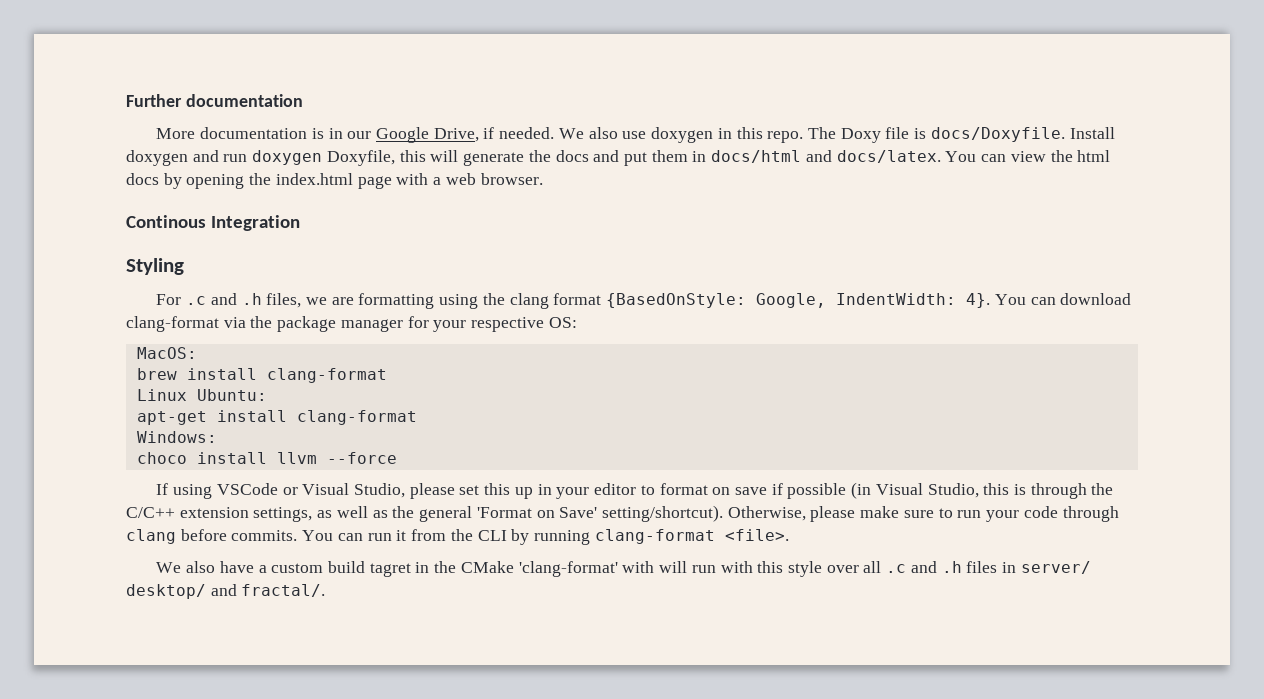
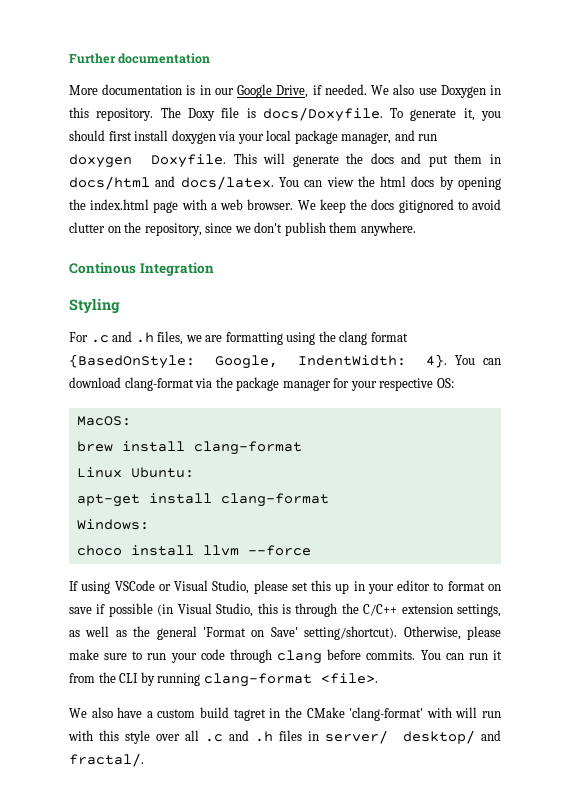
[651,127,714,143] doxygen -> [440,85,486,98] Doxygen
[767,131,804,143] repo. -> [96,108,154,121] repository.
[1069,127,1115,139] [126,150,188,166] Install doxygen -> [390,108,502,121] [69,130,392,144] To generate it, you should first install doxygen via your local package manager,
[326,150,426,166] Doxyfile, this -> [151,153,257,168] Doxyfile. This
(543, 179) none -> [297,199,501,213] [69,222,416,236] We keep the docs gitignored to avoid clutter on the repository, since we don't publish them anywhere.

